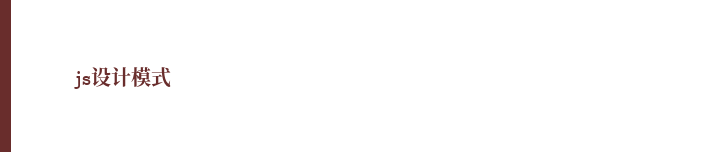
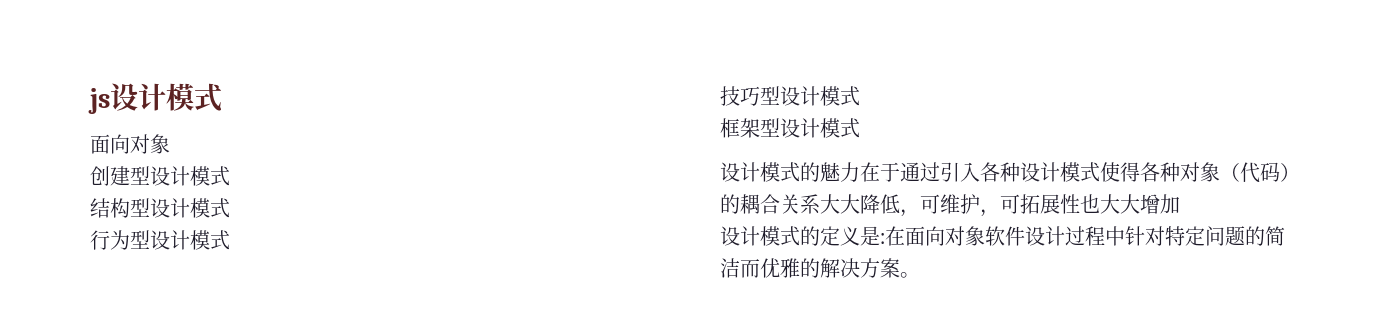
(171, 77) none -> [90,134,170,154] [90,166,230,186] [90,198,230,218] [90,230,230,250] [720,86,860,106] [720,118,860,138] [720,162,1300,183] [720,194,1180,217] [720,226,1285,246] [720,258,920,278] // 面向对象 // 创建型设计模式 // 结构型设计模式 // 行为型设计模式 // 技巧型设计模式 // 框架型设计模式 // 设计模式的魅力在于通过引入各种设计模式使得各种对象（代码）的耦合关系大大降低，可维护，可拓展性也大大增加 // 设计模式的定义是:在面向对象软件设计过程中针对特定问题的简洁而优雅的解决方案。

